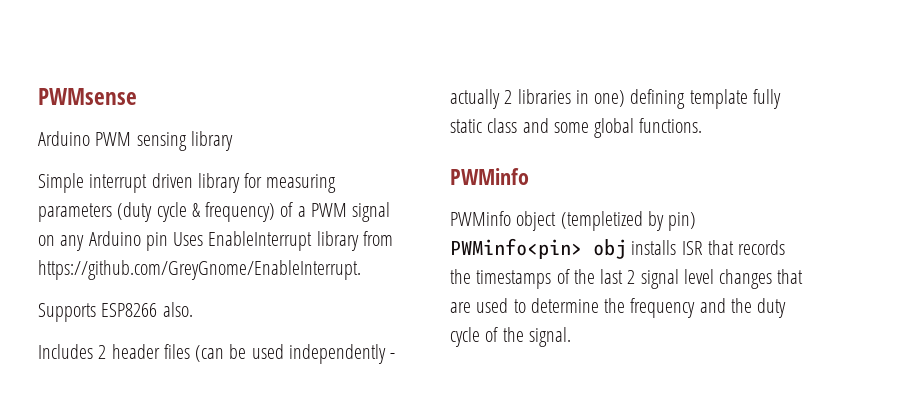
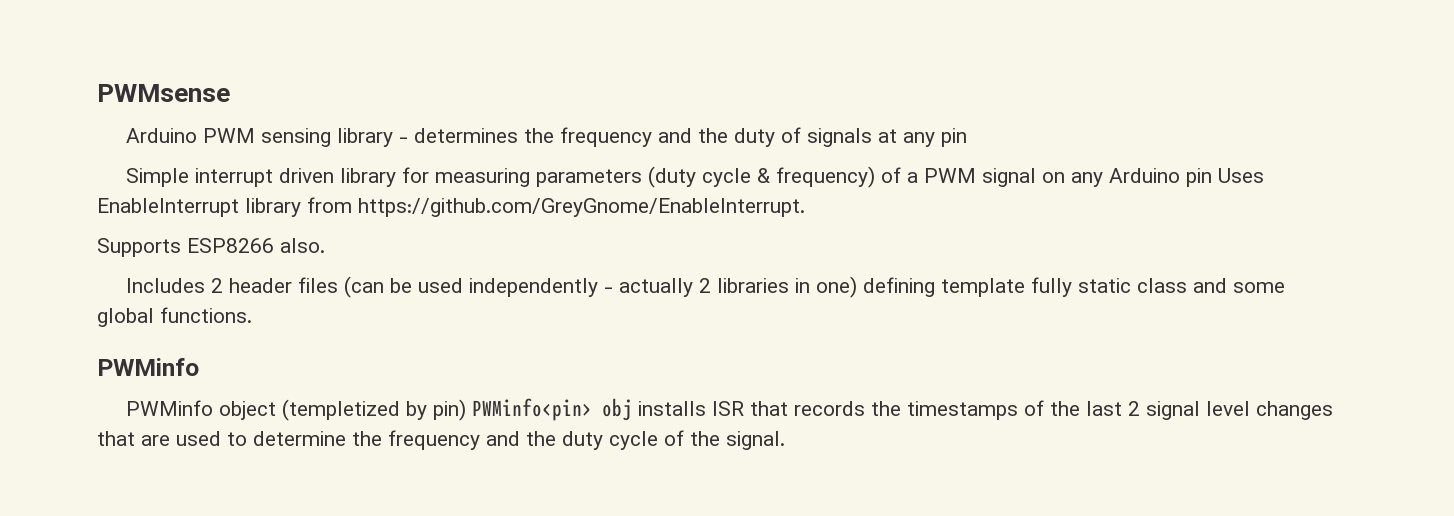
(233, 141) none -> [399,127,968,147] - determines the frequency and the duty of signals at any pin

